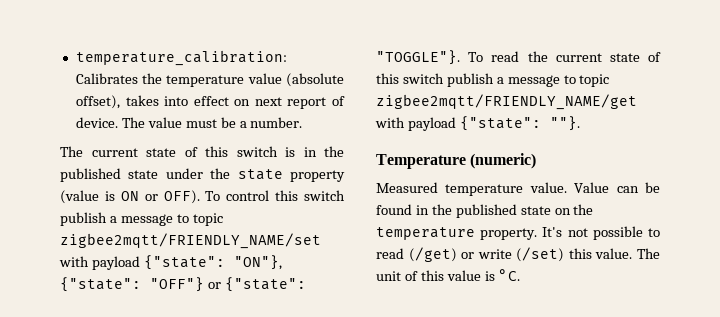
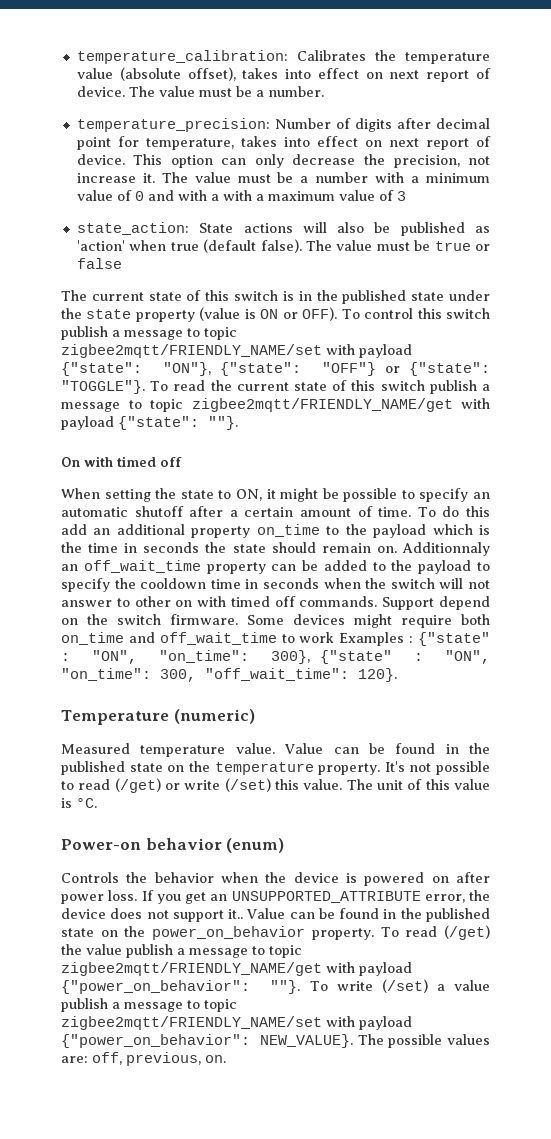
(303, 122) none -> [76,118,490,132] [76,136,491,150] [76,154,491,168] [76,172,490,183] [76,190,406,201] [76,222,490,236] [76,239,490,253] [76,258,122,269] // temperature_precision: Number of digits after decimal point for temperature, takes into effect on next report of device. This option can only decrease the precision, not increase it. The value must be a number with a minimum value of 0 and with a with a maximum value of 3 // state_action: State actions will also be published as 'action' when true (default false). The value must be true or false
(580, 123) none -> [61,456,182,467] [61,488,490,502] [61,506,490,517] [61,524,491,538] [61,542,490,556] [61,560,490,574] [61,578,491,592] [61,596,490,610] [61,614,490,628] [61,632,490,646] [61,650,490,664] [61,668,397,682] // On with timed off // When setting the state to ON, it might be possible to specify an automatic shutoff after a certain amount of time. To do this add an additional property on_time to the payload which is the time in seconds the state should remain on. Additionnaly an off_wait_time property can be added to the payload to specify the cooldown time in seconds when the switch will not answer to other on with timed off commands. Support depend on the switch firmware. Some devices might require both on_time and off_wait_time to work Examples : {"state" : "ON", "on_time": 300}, {"state" : "ON", "on_time": 300, "off_wait_time": 120}.
(520, 275) none -> [61,838,285,853] [61,872,490,886] [61,890,490,904] [61,908,490,922] [61,925,490,940] [61,944,302,958] [61,962,412,976] [61,979,491,994] [61,998,237,1012] [61,1016,412,1030] [61,1034,490,1048] [61,1052,226,1066] // Power-on behavior (enum) // Controls the behavior when the device is powered on after power loss. If you get an UNSUPPORTED_ATTRIBUTE error, the device does not support it.. Value can be found in the published state on the power_on_behavior property. To read (/get) the value publish a message to topic zigbee2mqtt/FRIENDLY_NAME/get with payload {"power_on_behavior": ""}. To write (/set) a value publish a message to topic zigbee2mqtt/FRIENDLY_NAME/set with payload {"power_on_behavior": NEW_VALUE}. The possible values are: off, previous, on.

